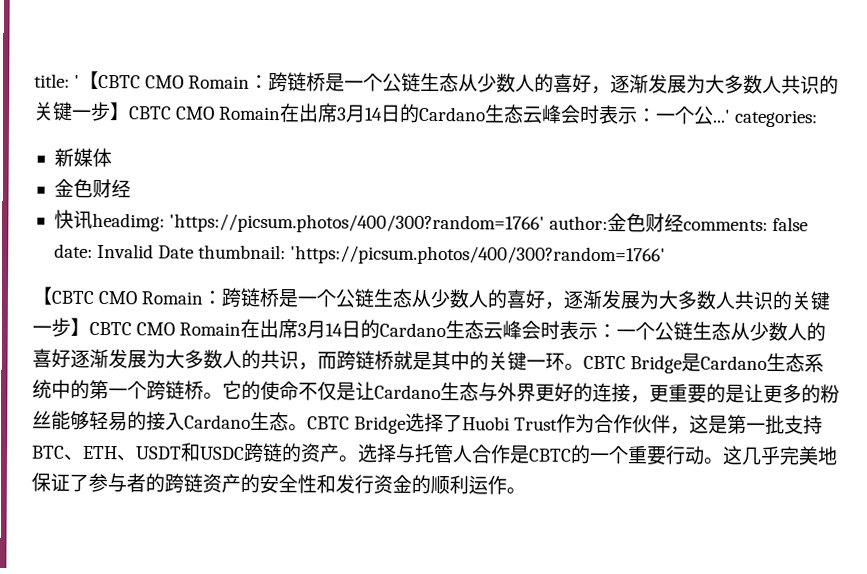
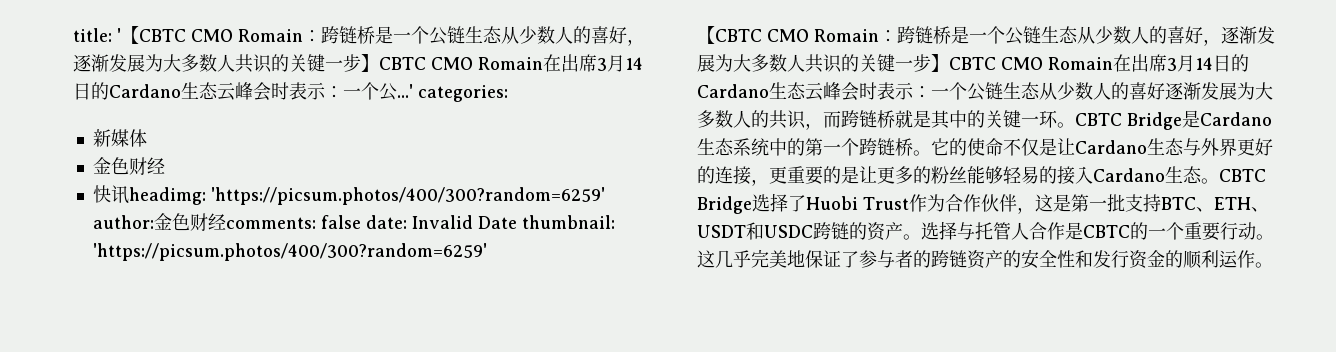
[169,213,546,234] 'https://picsum.photos/400/300?random=1766' -> [210,187,605,205] 'https://picsum.photos/400/300?random=6259'
[290,245,667,266] 'https://picsum.photos/400/300?random=1766' -> [92,243,487,261] 'https://picsum.photos/400/300?random=6259'

